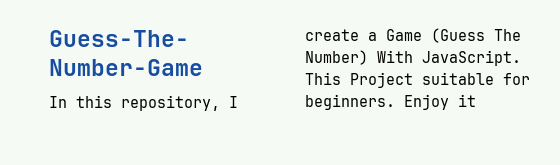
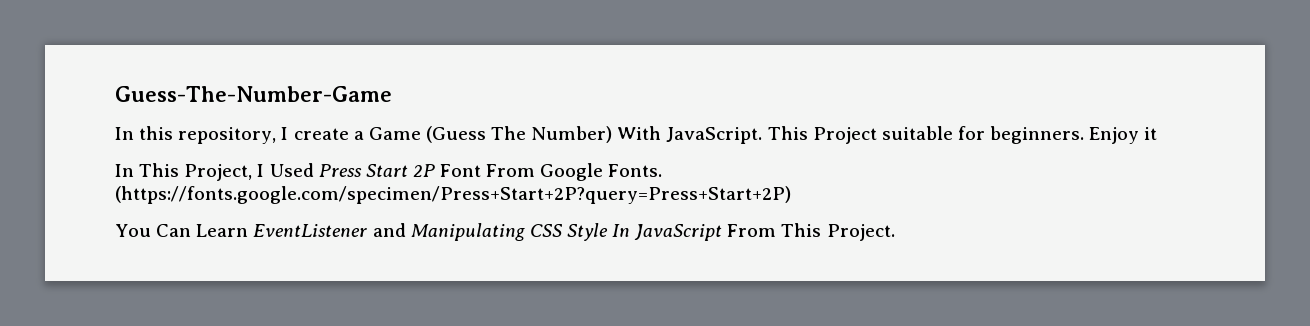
(476, 100) none -> [115,163,663,181] [115,186,791,204] [115,223,895,241] // In This Project, I Used Press Start 2P Font From Google Fonts. (https://fonts.google.com/specimen/Press+Start+2P?query=Press+Start+2P) // You Can Learn EventListener and Manipulating CSS Style In JavaScript From This Project.

